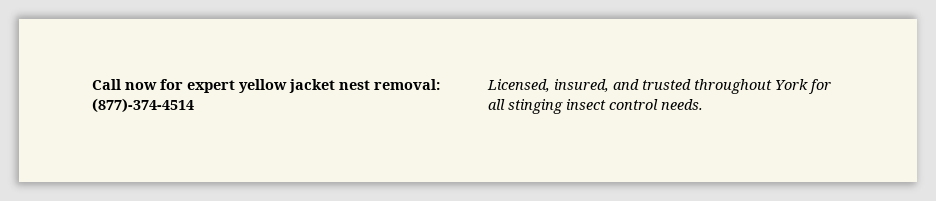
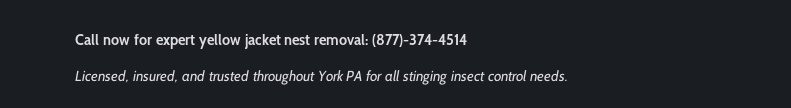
(808, 84) none -> [346,70,363,81] PA

